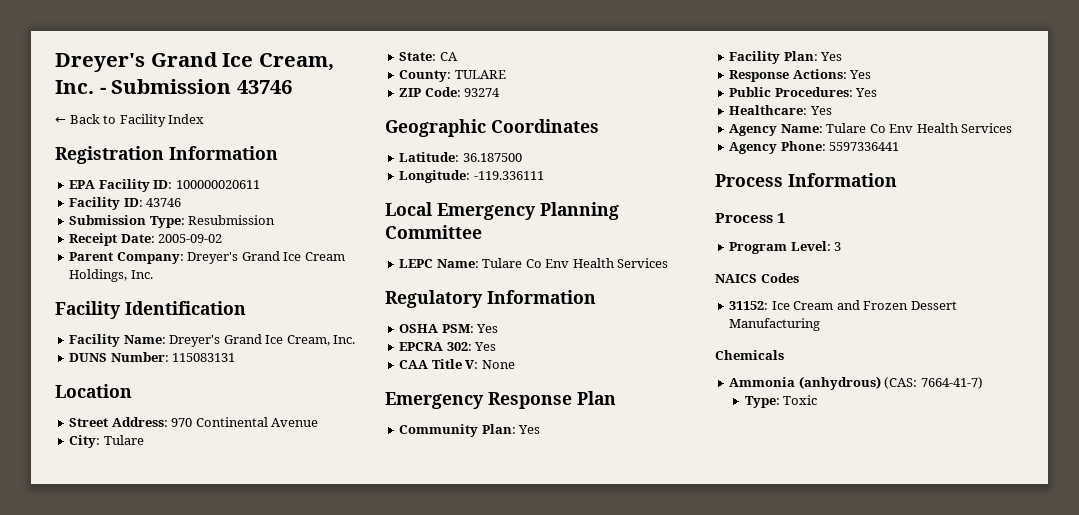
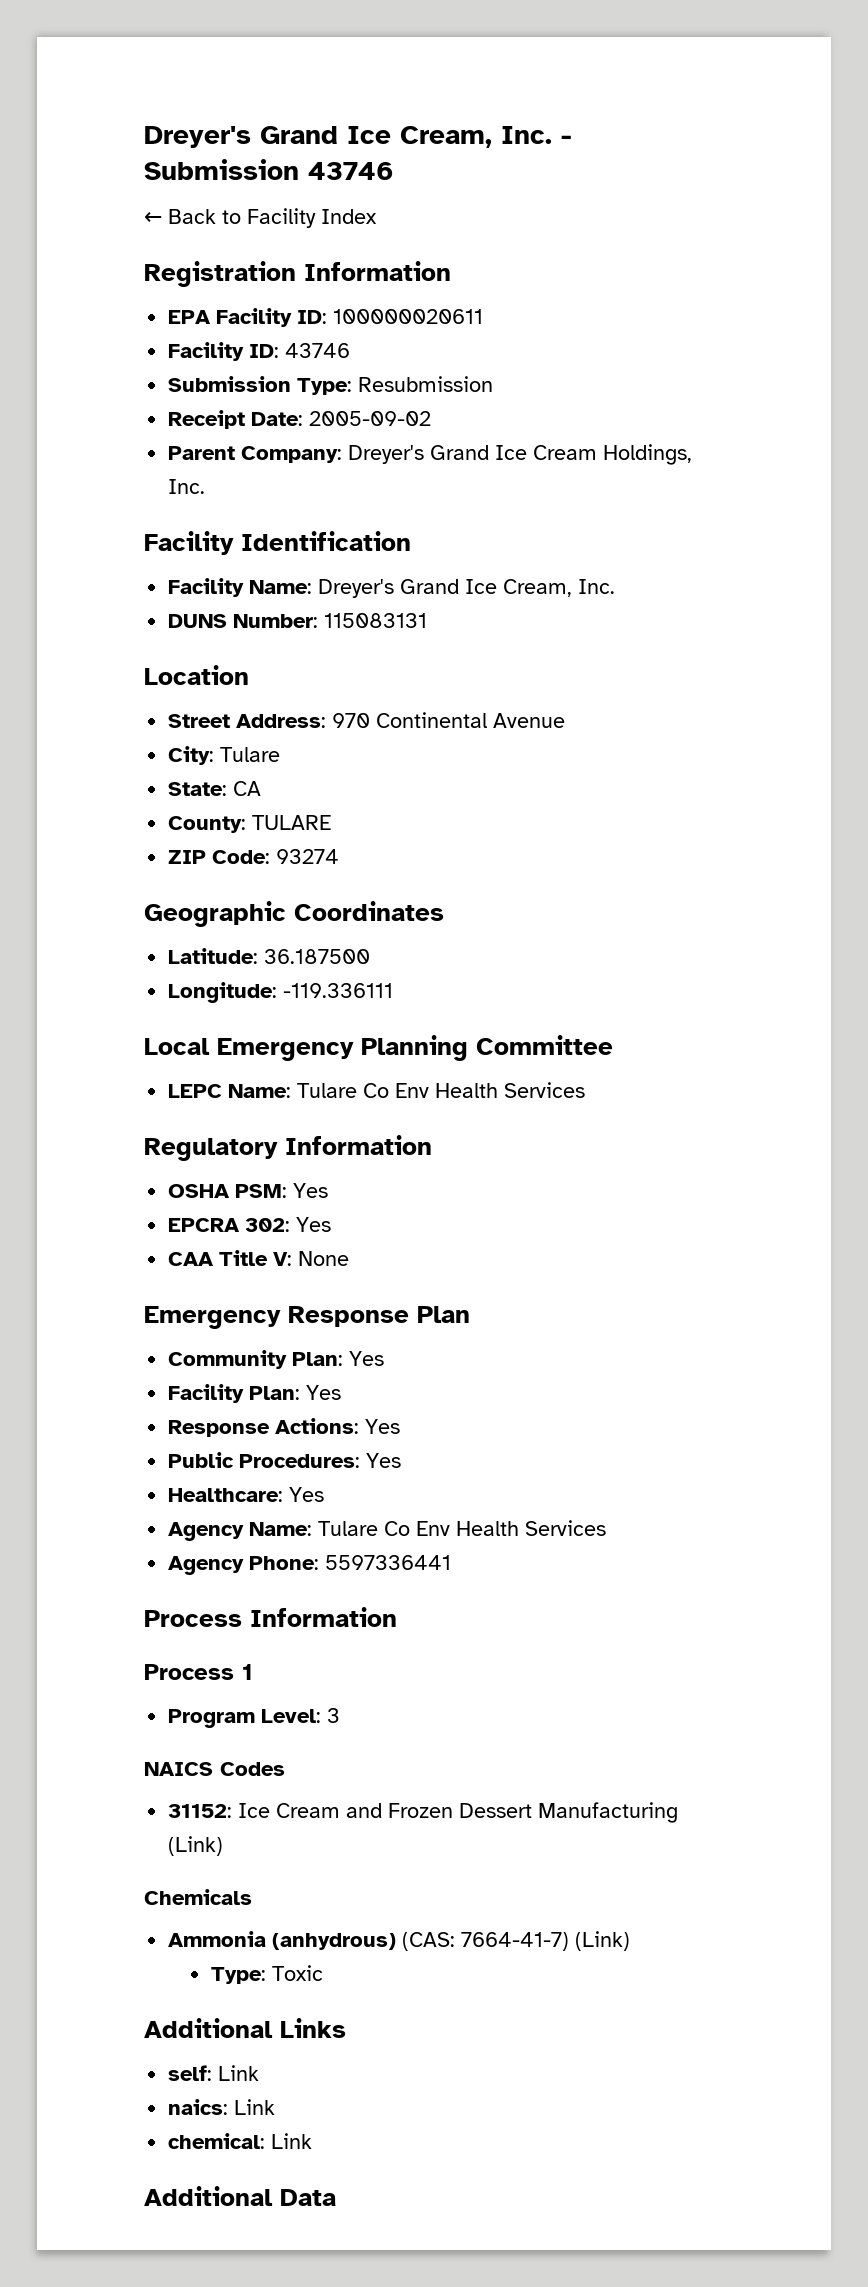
(821, 324) none -> [168,1836,224,1856] (Link)
(983, 383) none -> [575,1931,631,1951] (Link)
(818, 400) none -> [144,2018,346,2038] [168,2065,260,2081] [168,2099,276,2115] [168,2133,313,2149] [144,2186,336,2206] // Additional Links // self: Link // naics: Link // chemical: Link // Additional Data

